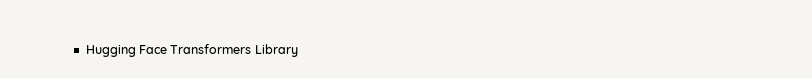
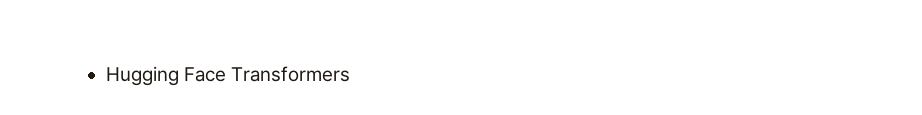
[254,44,298,57] Library -> (351, 74) none

